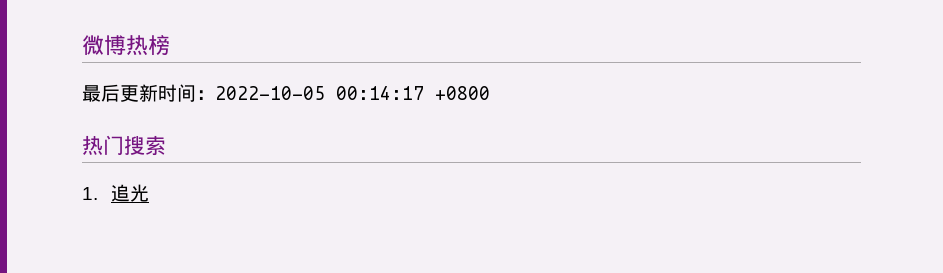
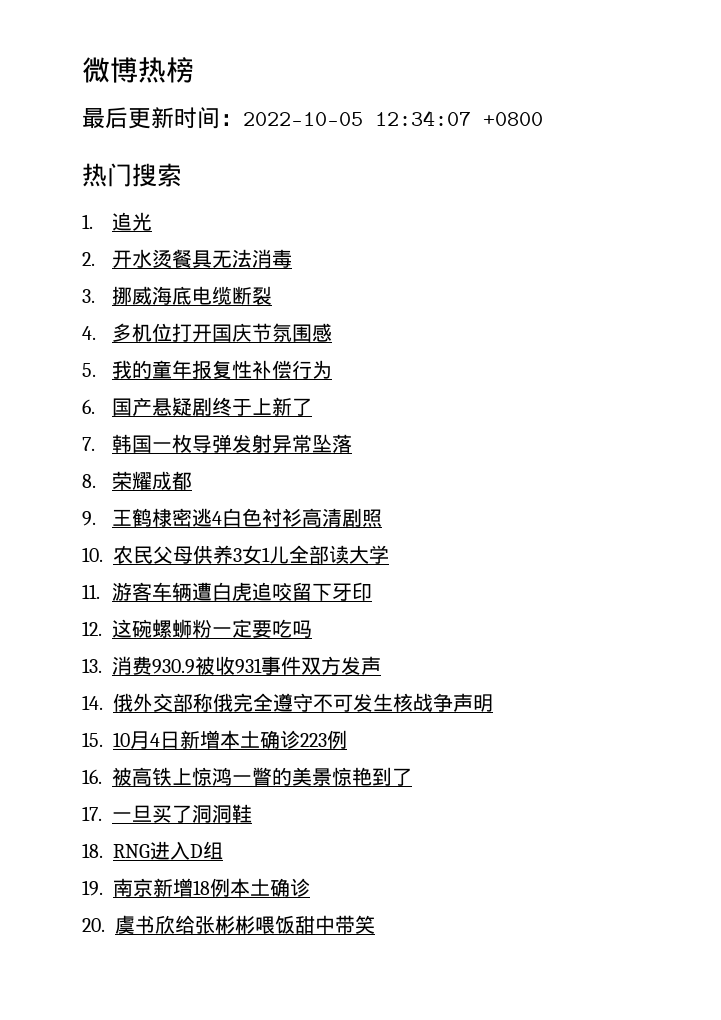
[336,86,424,100] 00:14:17 -> [375,110,471,126] 12:34:07
(149, 193) none -> [82,249,293,269] [82,286,273,305] [82,323,333,342] [82,360,333,379] [82,397,313,416] [82,434,353,453] [82,471,193,490] [82,508,383,527] [82,545,389,564] [82,582,373,602] [82,619,313,638] [82,656,382,675] [82,693,493,712] [82,730,347,749] [82,767,413,786] [82,804,253,823] [82,841,223,860] [82,878,310,897] [82,915,375,934] // 2.开水烫餐具无法消毒 // 3.挪威海底电缆断裂 // 4.多机位打开国庆节氛围感 // 5.我的童年报复性补偿行为 // 6.国产悬疑剧终于上新了 // 7.韩国一枚导弹发射异常坠落 // 8.荣耀成都 // 9.王鹤棣密逃4白色衬衫高清剧照 // 10.农民父母供养3女1儿全部读大学 // 11.游客车辆遭白虎追咬留下牙印 // 12.这碗螺蛳粉一定要吃吗 // 13.消费930.9被收931事件双方发声 // 14.俄外交部称俄完全遵守不可发生核战争声明 // 15. 10月4日新增本土确诊223例 // 16.被高铁上惊鸿一瞥的美景惊艳到了 // 17.一旦买了洞洞鞋 // 18. RNG进入D组 // 19.南京新增18例本土确诊 // 20.虞书欣给张彬彬喂饭甜中带笑

